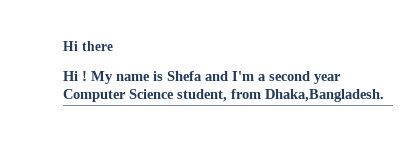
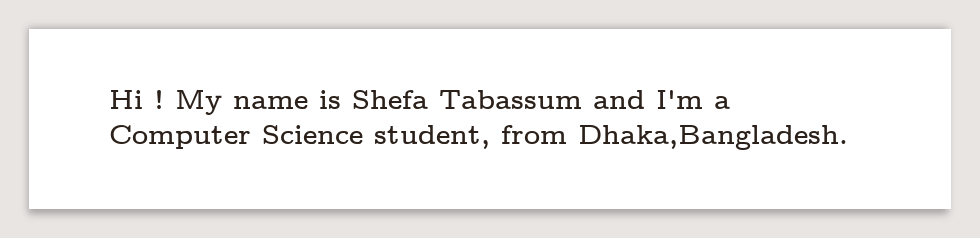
[63,41,113,51] [63,71,78,81] Hi there // Hi -> [109,90,143,109] Hi
(202, 76) none -> [439,90,582,109] Tabassum
[269,71,341,84] second year -> (730, 102) none

